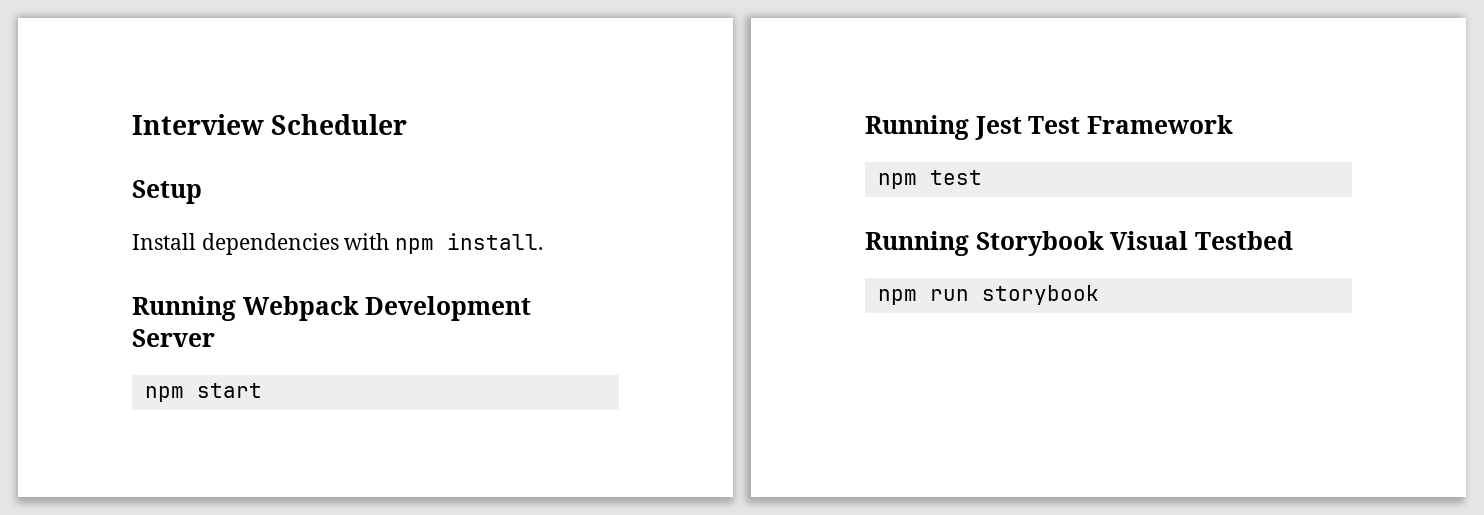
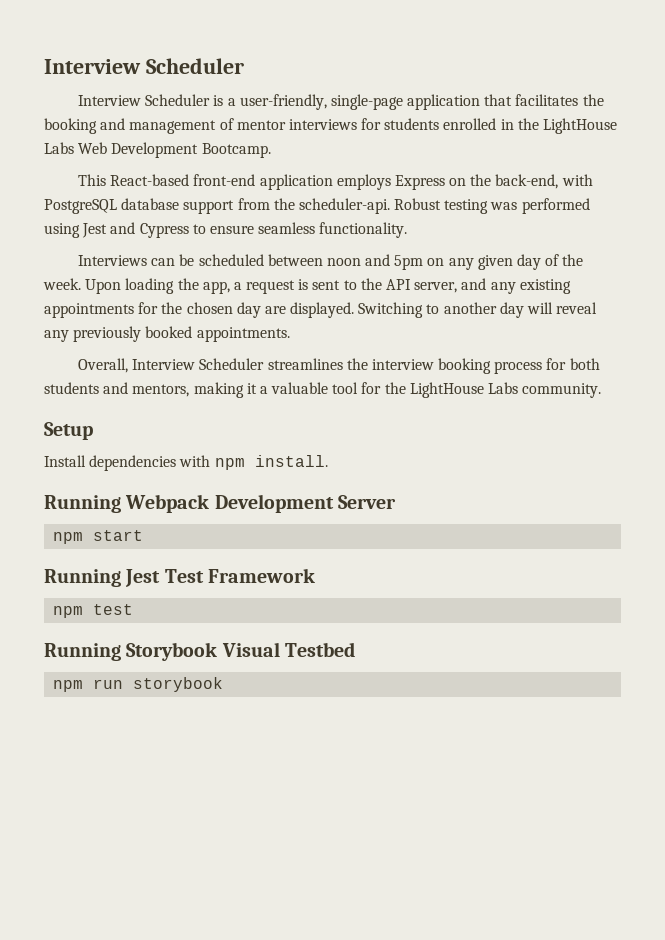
[132,114,408,135] Interview Scheduler -> [44,58,244,74] [77,94,604,110] [44,118,618,134] [44,142,271,158] [77,174,593,190] [44,198,590,214] [44,222,408,238] [77,254,584,270] [43,278,571,294] [44,302,598,318] [44,326,290,342] [77,358,600,374] [44,382,602,398] Interview Scheduler // Interview Scheduler is a user-friendly, single-page application that facilitates the booking and management of mentor interviews for students enrolled in the LightHouse Labs Web Development Bootcamp. // This React-based front-end application employs Express on the back-end, with PostgreSQL database support from the scheduler-api. Robust testing was performed using Jest and Cypress to ensure seamless functionality. // Interviews can be scheduled between noon and 5pm on any given day of the week. Upon loading the app, a request is sent to the API server, and any existing appointments for the chosen day are displayed. Switching to another day will reveal any previously booked appointments. // Overall, Interview Scheduler streamlines the interview booking process for both students and mentors, making it a valuable tool for the LightHouse Labs community.

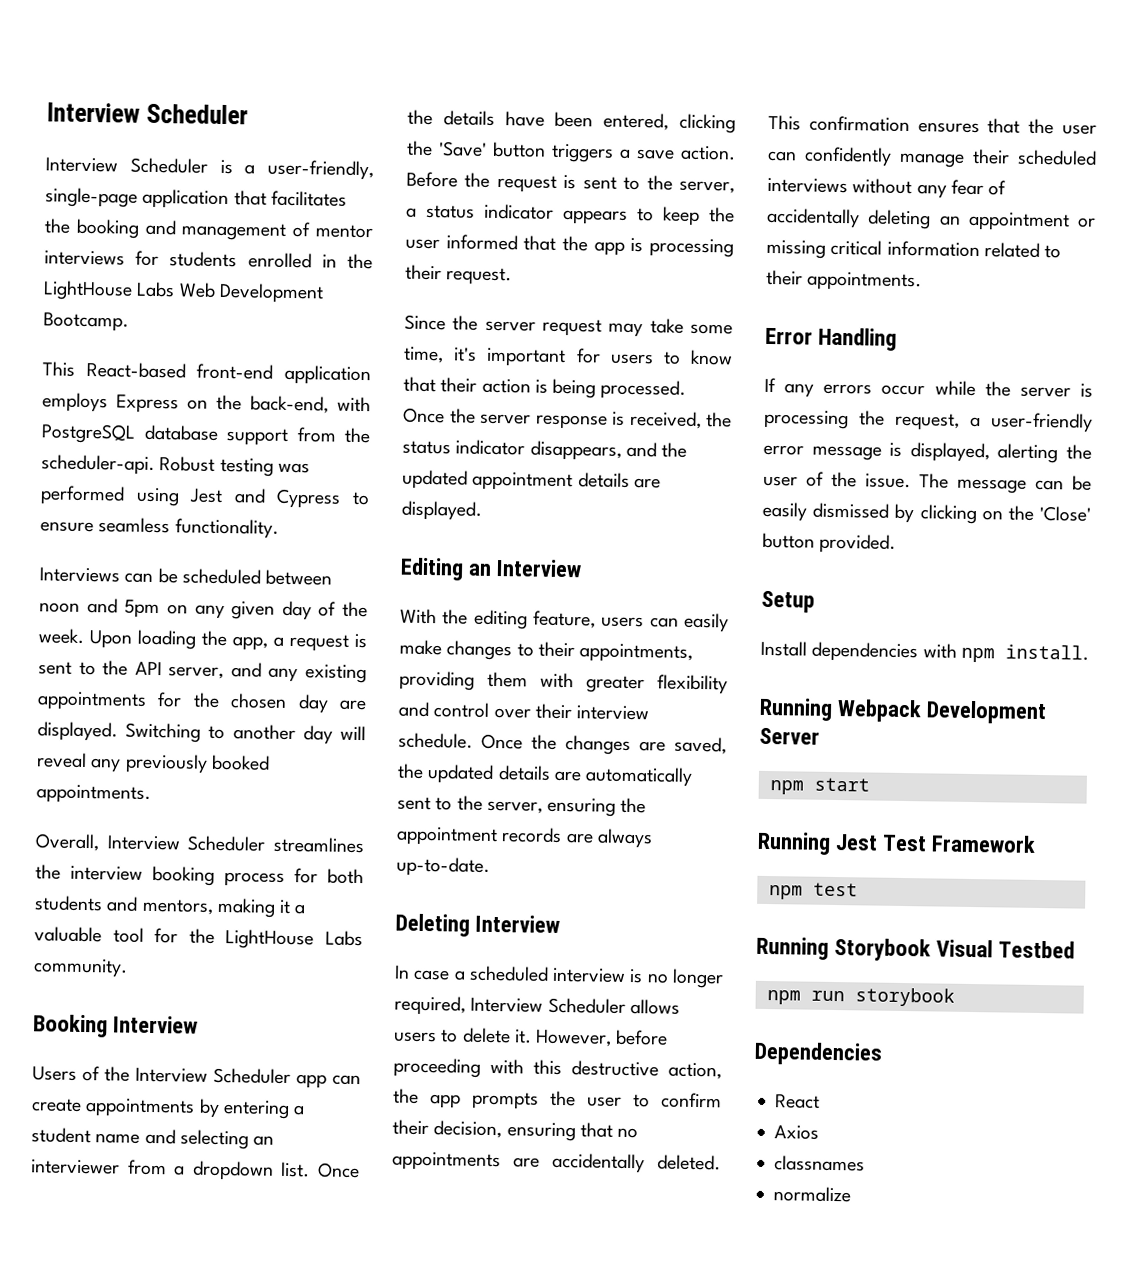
(602, 390) none -> [33,1014,199,1038] [32,1065,361,1089] [31,1098,306,1120] [31,1127,275,1150] [31,1159,360,1181] [407,109,736,134] [406,140,736,163] [406,171,735,194] [406,203,735,226] [405,234,734,258] [405,264,513,286] [404,314,733,338] [403,346,733,367] [403,376,687,400] [403,407,732,430] [402,439,688,461] [402,469,661,492] [401,500,482,521] [400,557,583,581] [400,608,729,633] [399,639,694,663] [399,670,728,695] [398,701,650,721] [398,732,727,755] [397,763,694,787] [397,795,647,817] [396,826,653,849] [396,856,490,877] [395,913,561,937] [394,965,724,989] [394,995,680,1016] [393,1027,669,1047] [393,1057,722,1080] [393,1088,722,1110] [392,1119,639,1142] [392,1151,721,1174] [768,114,1097,135] [767,146,1097,168] [767,177,1007,199] [766,207,1096,232] [766,239,1062,259] [766,269,923,292] [765,327,898,351] [764,377,1093,398] [764,409,1093,433] [763,442,1092,464] [763,471,1092,494] [762,501,1091,525] [762,532,897,554] // Booking Interview // Users of the Interview Scheduler app can create appointments by entering a student name and selecting an interviewer from a dropdown list. Once the details have been entered, clicking the 'Save' button triggers a save action. Before the request is sent to the server, a status indicator appears to keep the user informed that the app is processing their request. // Since the server request may take some time, it's important for users to know that their action is being processed. Once the server response is received, the status indicator disappears, and the updated appointment details are displayed. // Editing an Interview // With the editing feature, users can easily make changes to their appointments, providing them with greater flexibility and control over their interview schedule. Once the changes are saved, the updated details are automatically sent to the server, ensuring the appointment records are always up-to-date. // Deleting Interview // In case a scheduled interview is no longer required, Interview Scheduler allows users to delete it. However, before proceeding with this destructive action, the app prompts the user to confirm their decision, ensuring that no appointments are accidentally deleted. This confirmation ensures that the user can confidently manage their scheduled interviews without any fear of accidentally deleting an appointment or missing critical information related to their appointments. // Error Handling // If any errors occur while the server is processing the request, a user-friendly error message is displayed, alerting the user of the issue. The message can be easily dismissed by clicking on the 'Close' button provided.
(224, 684) none -> [754,1041,883,1066] [775,1094,821,1109] [774,1125,820,1140] [774,1155,866,1172] [773,1186,852,1203] // Dependencies // React // Axios // classnames // normalize

